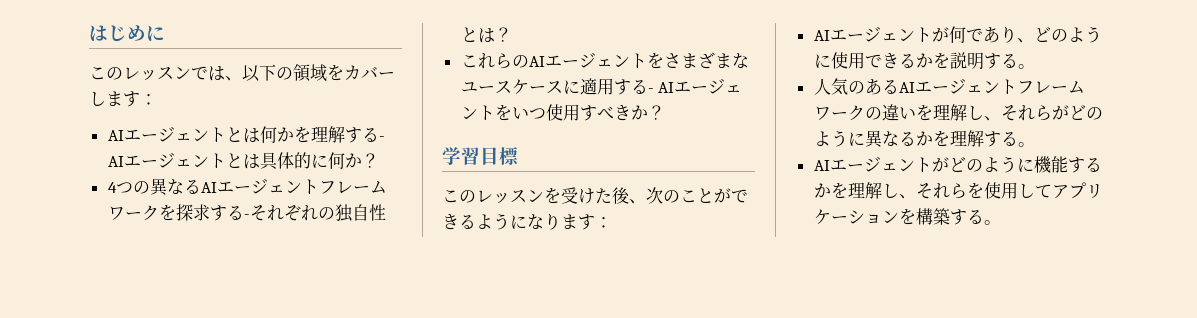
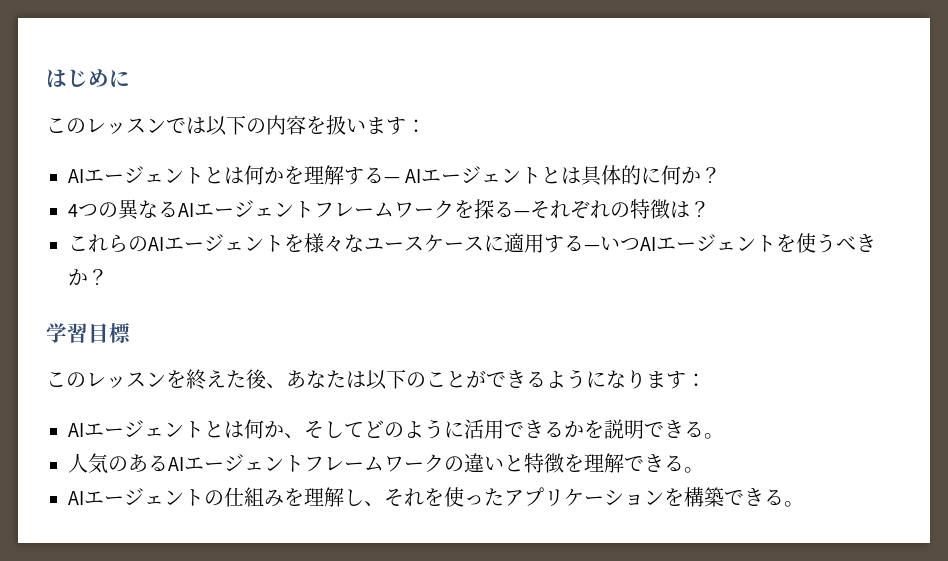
[225,64,395,82] [89,91,106,106] 、以下の領域をカバーし -> [206,115,366,136] 以下の内容を扱い
[378,136,385,141] - -> [384,177,400,183] —
[192,204,250,221] 求する- -> [494,201,530,218] る—
[334,204,386,222] [460,27,478,42] 独自性と -> [630,199,670,219] 特徴
[663,52,732,69] さまざま -> [304,233,344,253] 様々
[647,78,743,94] [460,104,597,121] - AIエージェントをいつ使用す -> [584,233,836,253] —いつAIエージェントを使う
[561,187,663,204] 受けた後、次 -> [186,369,406,390] 終えた後、あなたは以下
[931,26,1102,43] [813,52,848,69] が何であり、どのように使 -> [204,419,484,439] とは何か、そしてどのように活
[983,53,1001,69] す -> [644,420,684,438] でき
[915,104,1103,121] [813,130,1001,148] を理解し、それらがどのように異なるかを理解す -> [504,453,664,473] と特徴を理解でき
[931,156,1102,173] [813,182,1052,199] がどのように機能するかを理解し、それらを使用して -> [204,487,504,507] の仕組みを理解し、それを使った
[949,209,967,225] す -> [724,488,764,506] でき

